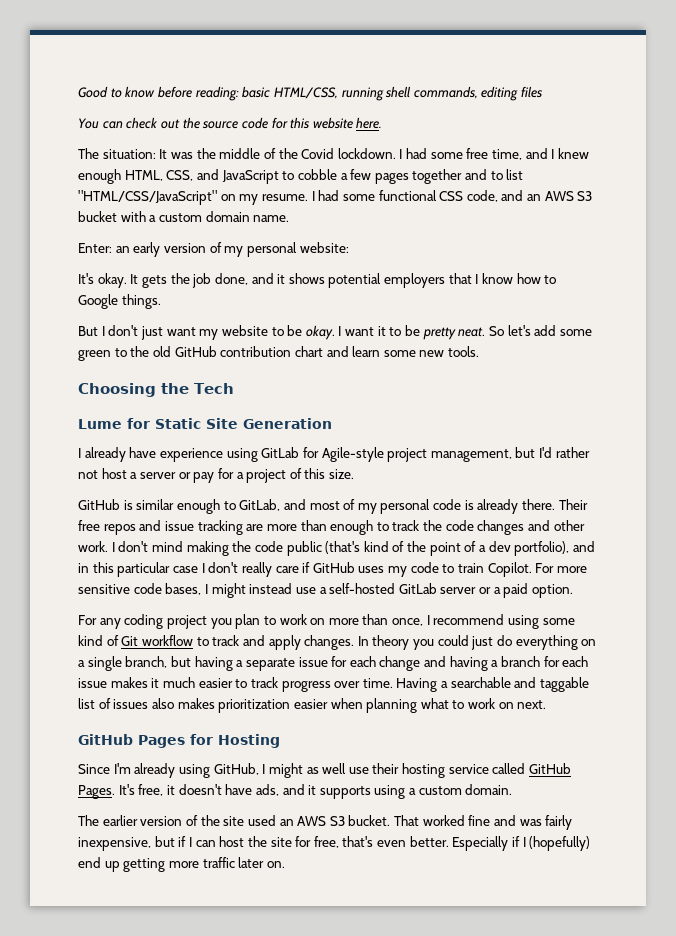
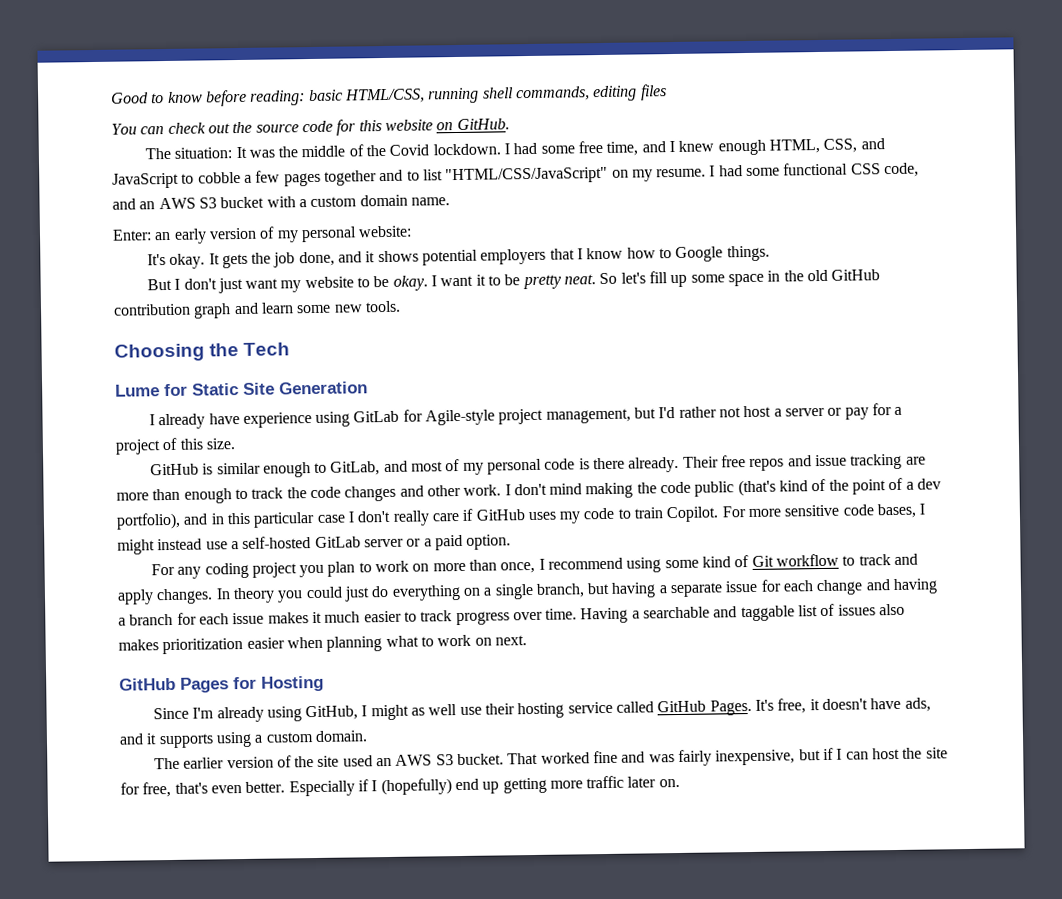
[356,117,383,129] here. -> [436,118,510,131] on GitHub.
[534,325,592,336] [78,348,127,361] add some green to -> [648,270,781,288] fill up some space in
[294,346,323,357] chart -> [193,303,232,319] graph
[477,499,556,514] already there. -> [593,456,680,473] there already.

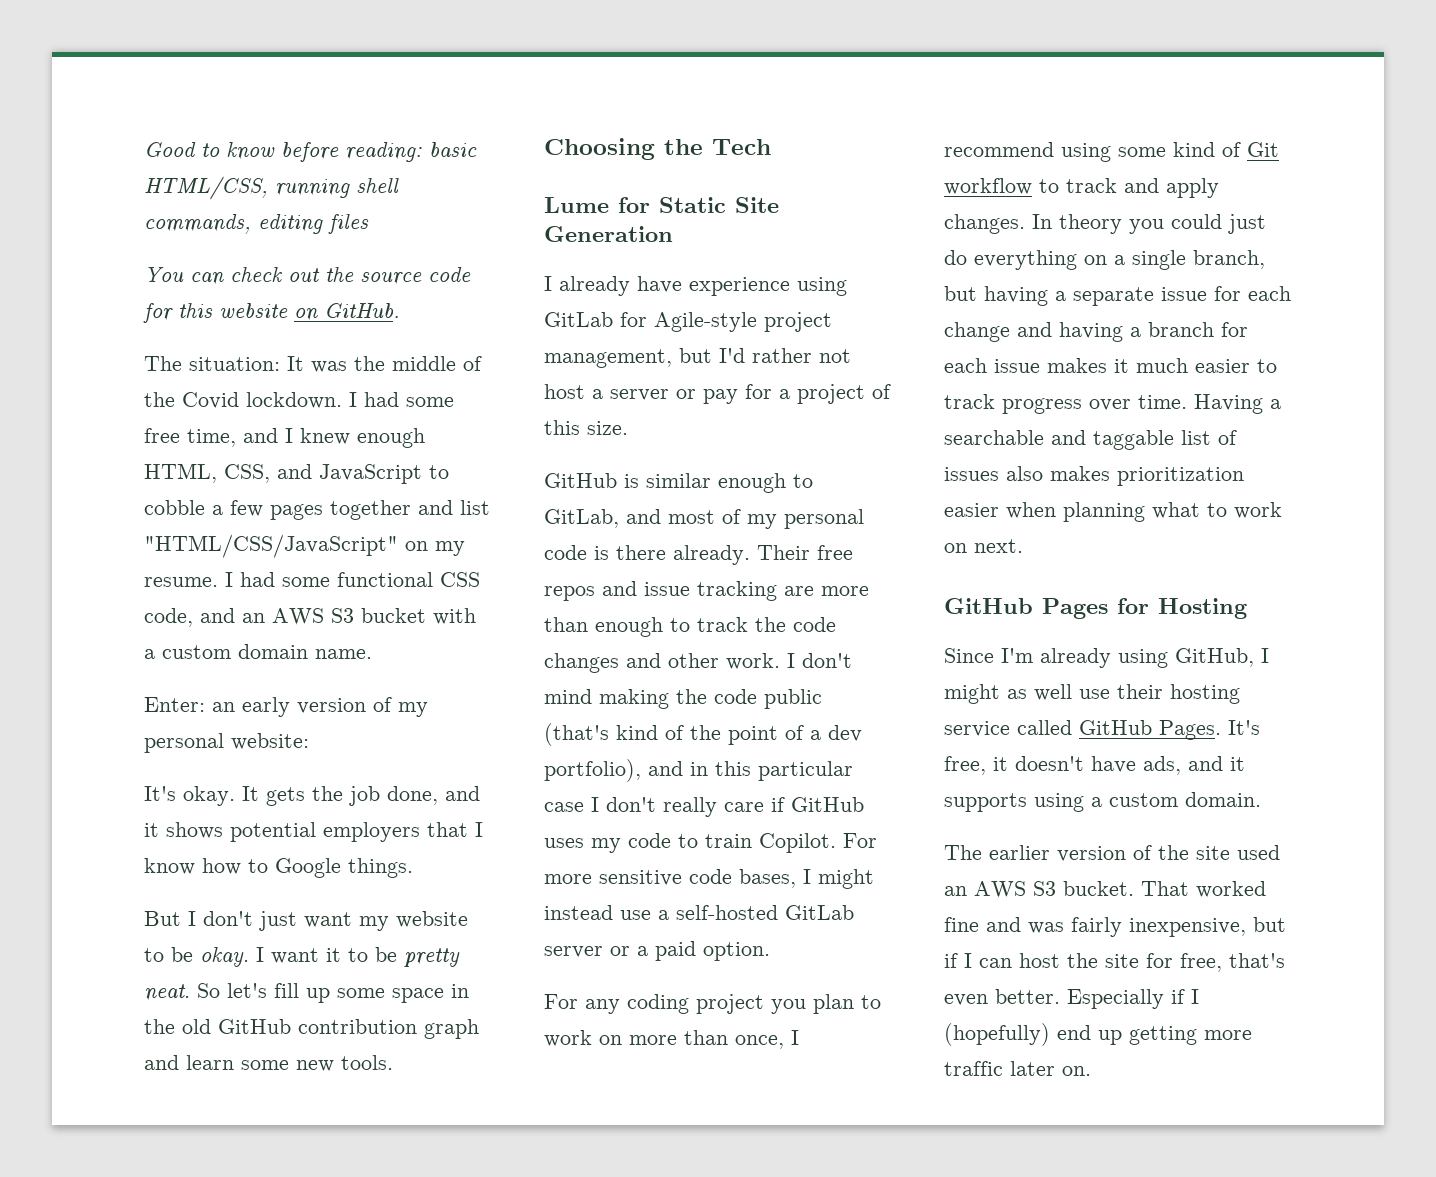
[406,170,420,181] to -> (453, 507) none

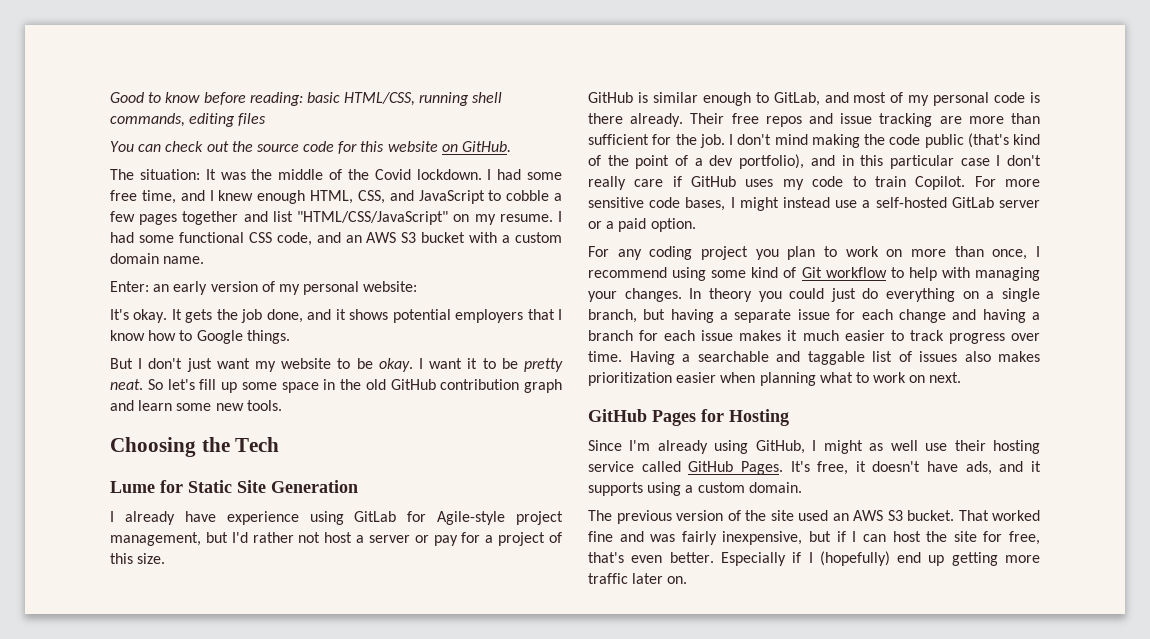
[595,617,836,637] [544,653,780,673] enough to track the code changes and other work. -> [588,134,725,148] sufficient for the job.
[1066,178,1219,198] track and apply -> [908,267,1040,281] [588,291,617,302] help with managing your
[989,845,1050,860] earlier -> [616,510,672,524] previous

